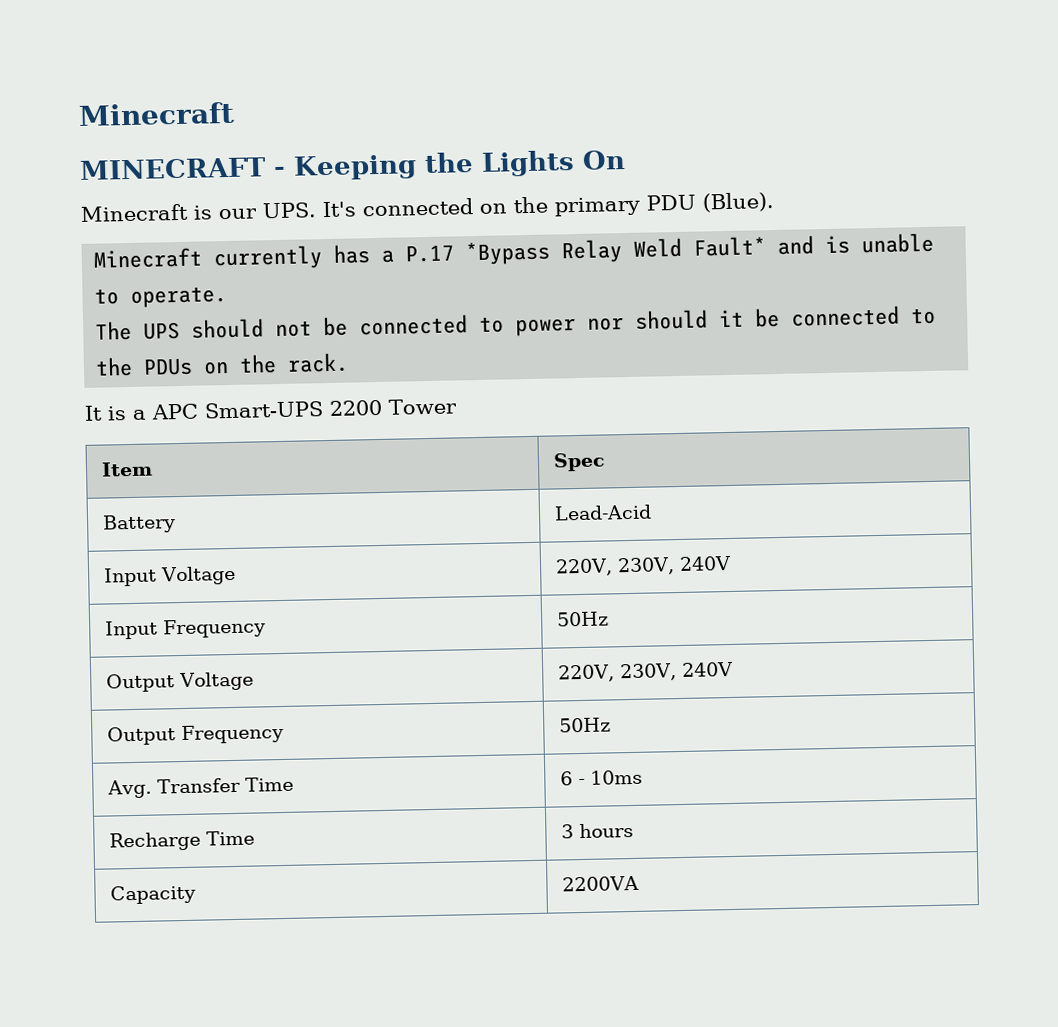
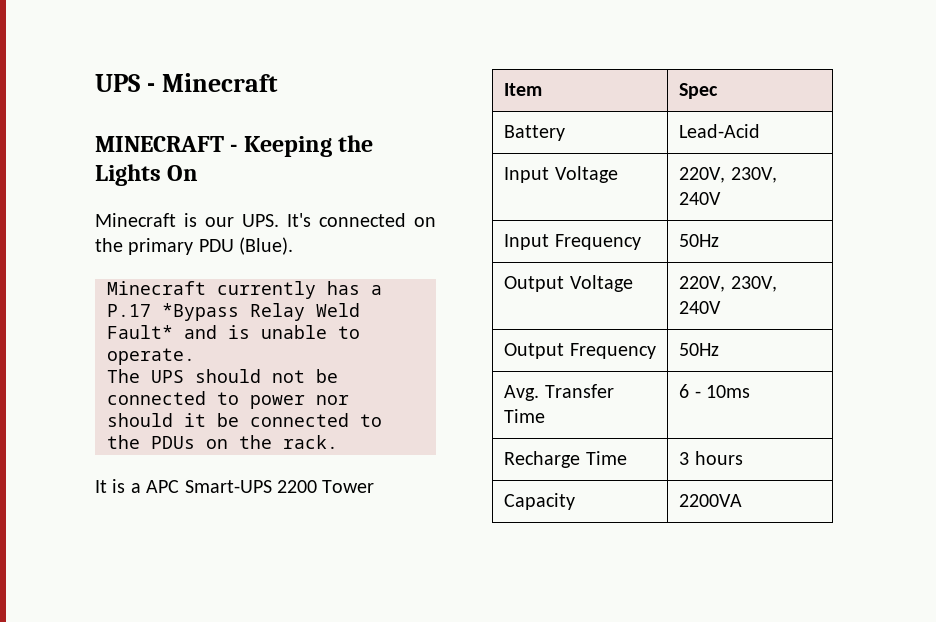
(78, 113) none -> [95,74,156,92] UPS -

